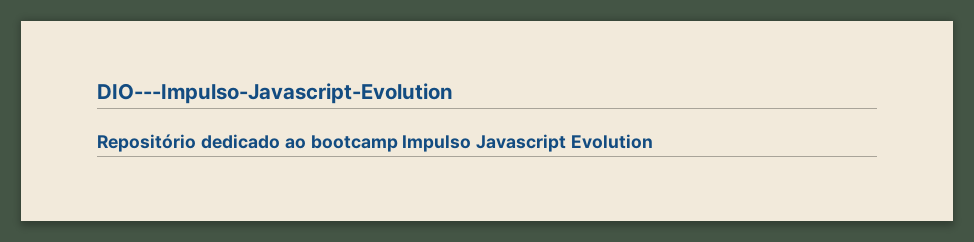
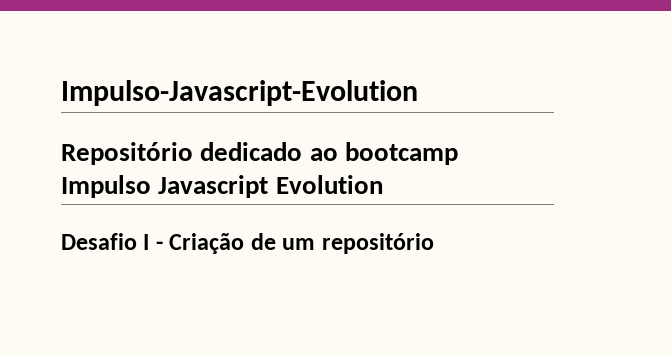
[97,83,453,104] DIO---Impulso-Javascript-Evolution -> [61,80,418,106] Impulso-Javascript-Evolution
(654, 141) none -> [61,233,434,254] // Desafio I - Criação de um repositório

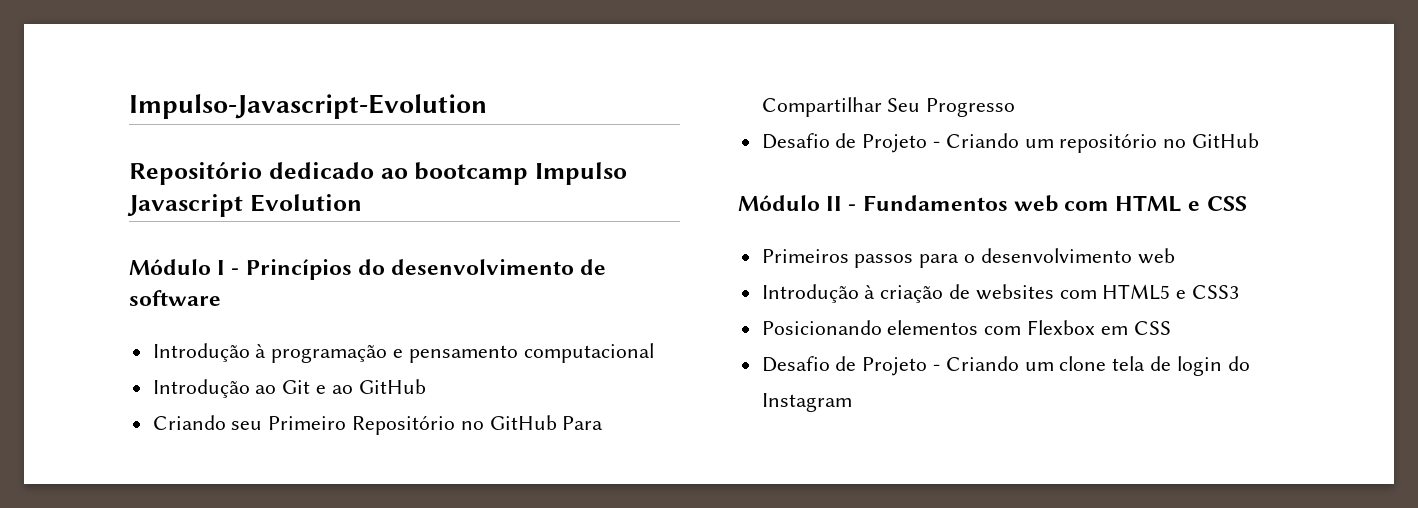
[61,233,137,250] Desafio -> [129,259,211,275] Módulo
[169,233,434,254] Criação de um repositório -> [245,259,607,280] [129,290,221,306] [152,343,654,363] [152,379,426,398] [152,415,604,435] [761,97,1016,117] [761,133,1260,153] [738,195,1247,212] [761,248,1175,268] [761,284,1240,303] [761,320,1171,335] [761,356,1250,376] [761,393,852,412] Princípios do desenvolvimento de software // Introdução à programação e pensamento computacional // Introdução ao Git e ao GitHub // Criando seu Primeiro Repositório no GitHub Para Compartilhar Seu Progresso // Desafio de Projeto - Criando um repositório no GitHub // Módulo II - Fundamentos web com HTML e CSS // Primeiros passos para o desenvolvimento web // Introdução à criação de websites com HTML5 e CSS3 // Posicionando elementos com Flexbox em CSS // Desafio de Projeto - Criando um clone tela de login do Instagram

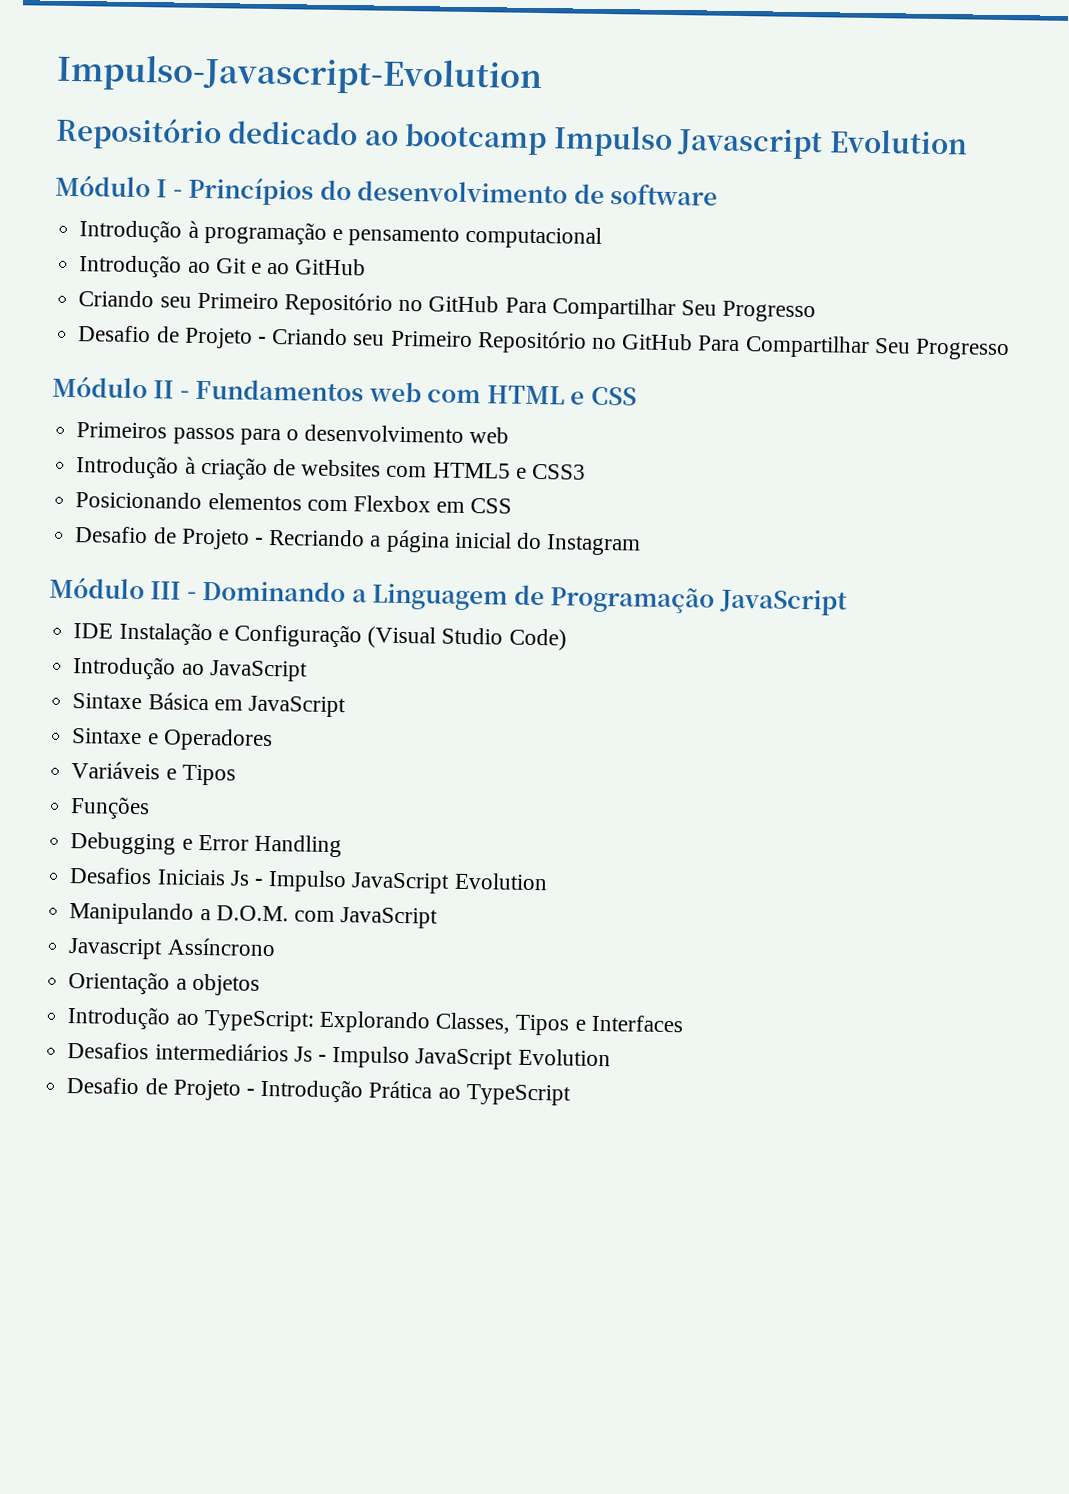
[1024,133,1260,153] um repositório no GitHub -> [353,330,1011,361] seu Primeiro Repositório no GitHub Para Compartilhar Seu Progresso
[945,356,1250,376] [761,393,852,412] Criando um clone tela de login do Instagram -> [269,528,642,556] [49,576,848,616] [73,621,567,651] [72,656,308,682] [72,692,346,718] [72,728,273,752] [71,761,236,786] [70,796,151,820] [70,832,342,858] [69,867,548,894] [69,902,439,929] [68,937,276,960] [68,971,260,996] [67,1006,683,1036] [67,1042,611,1070] [66,1077,571,1106] Recriando a página inicial do Instagram // Módulo III - Dominando a Linguagem de Programação JavaScript // IDE Instalação e Configuração (Visual Studio Code) // Introdução ao JavaScript // Sintaxe Básica em JavaScript // Sintaxe e Operadores // Variáveis e Tipos // Funções // Debugging e Error Handling // Desafios Iniciais Js - Impulso JavaScript Evolution // Manipulando a D.O.M. com JavaScript // Javascript Assíncrono // Orientação a objetos // Introdução ao TypeScript: Explorando Classes, Tipos e Interfaces // Desafios intermediários Js - Impulso JavaScript Evolution // Desafio de Projeto - Introdução Prática ao TypeScript

